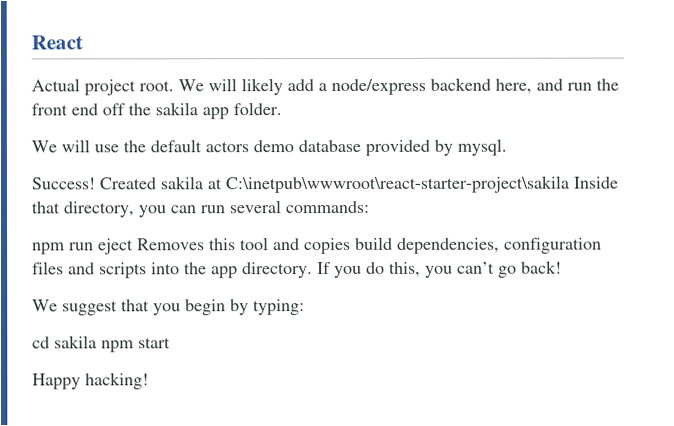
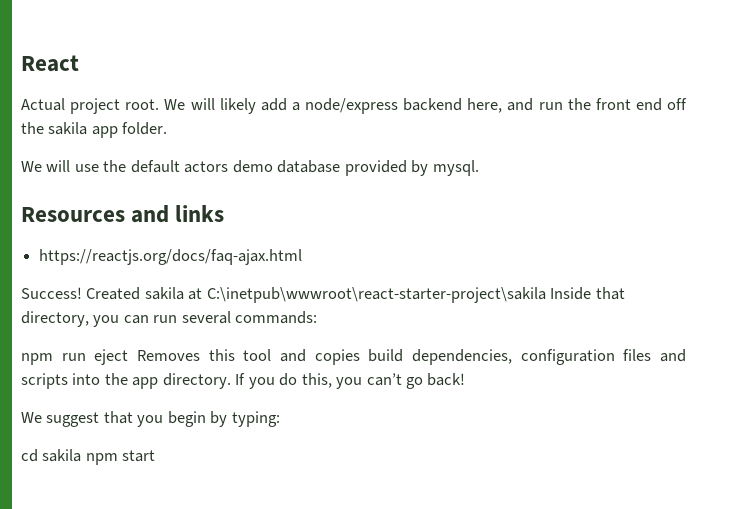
(507, 147) none -> [21,205,225,223] [39,249,303,265] // Resources and links // https://reactjs.org/docs/faq-ajax.html
[32,372,149,390] // Happy hacking! -> (156, 456) none

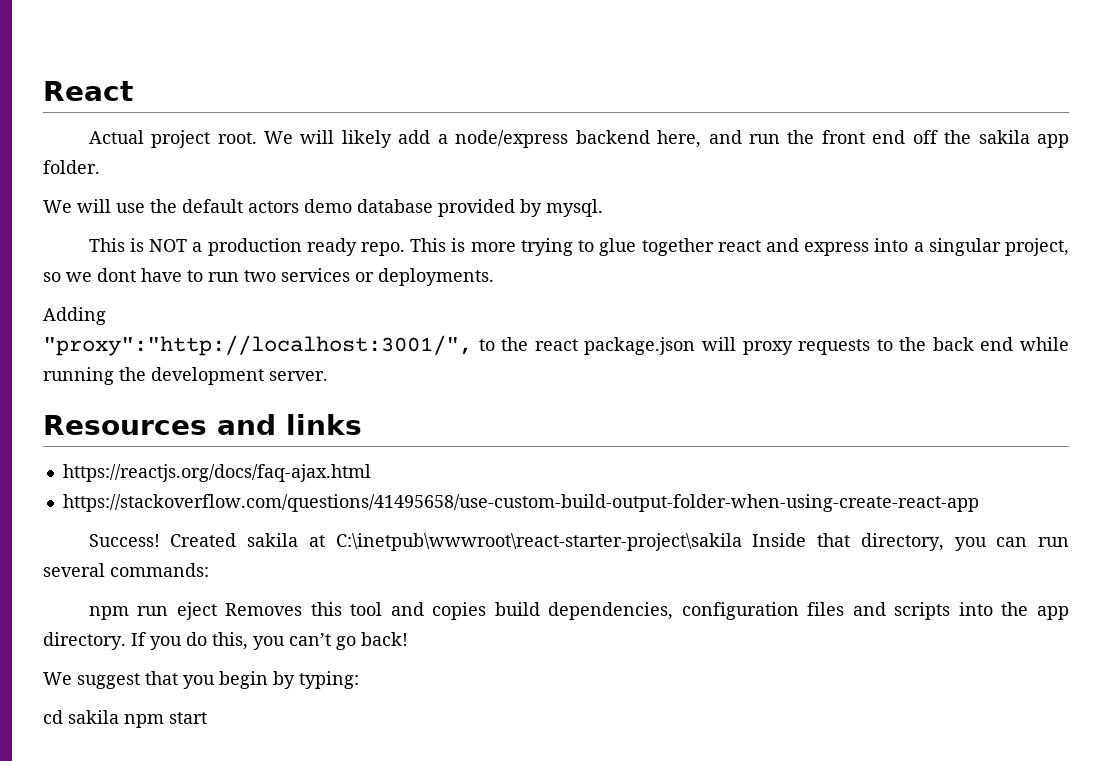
(479, 168) none -> [88,238,1069,256] [43,268,494,286] [43,307,106,325] [43,335,1070,356] [43,367,328,385] // This is NOT a production ready repo. This is more trying to glue together react and express into a singular project, so we dont have to run two services or deployments. // Adding // "proxy":"http://localhost:3001/", to the react package.json will proxy requests to the back end while running the development server.
(303, 257) none -> [62,494,979,512] // https://stackoverflow.com/questions/41495658/use-custom-build-output-folder-when-using-create-react-app

